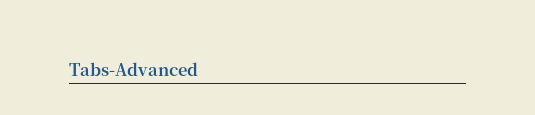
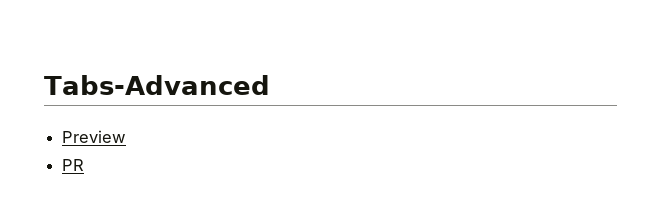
(198, 69) none -> [62,130,127,143] [62,159,85,171] // Preview // PR

